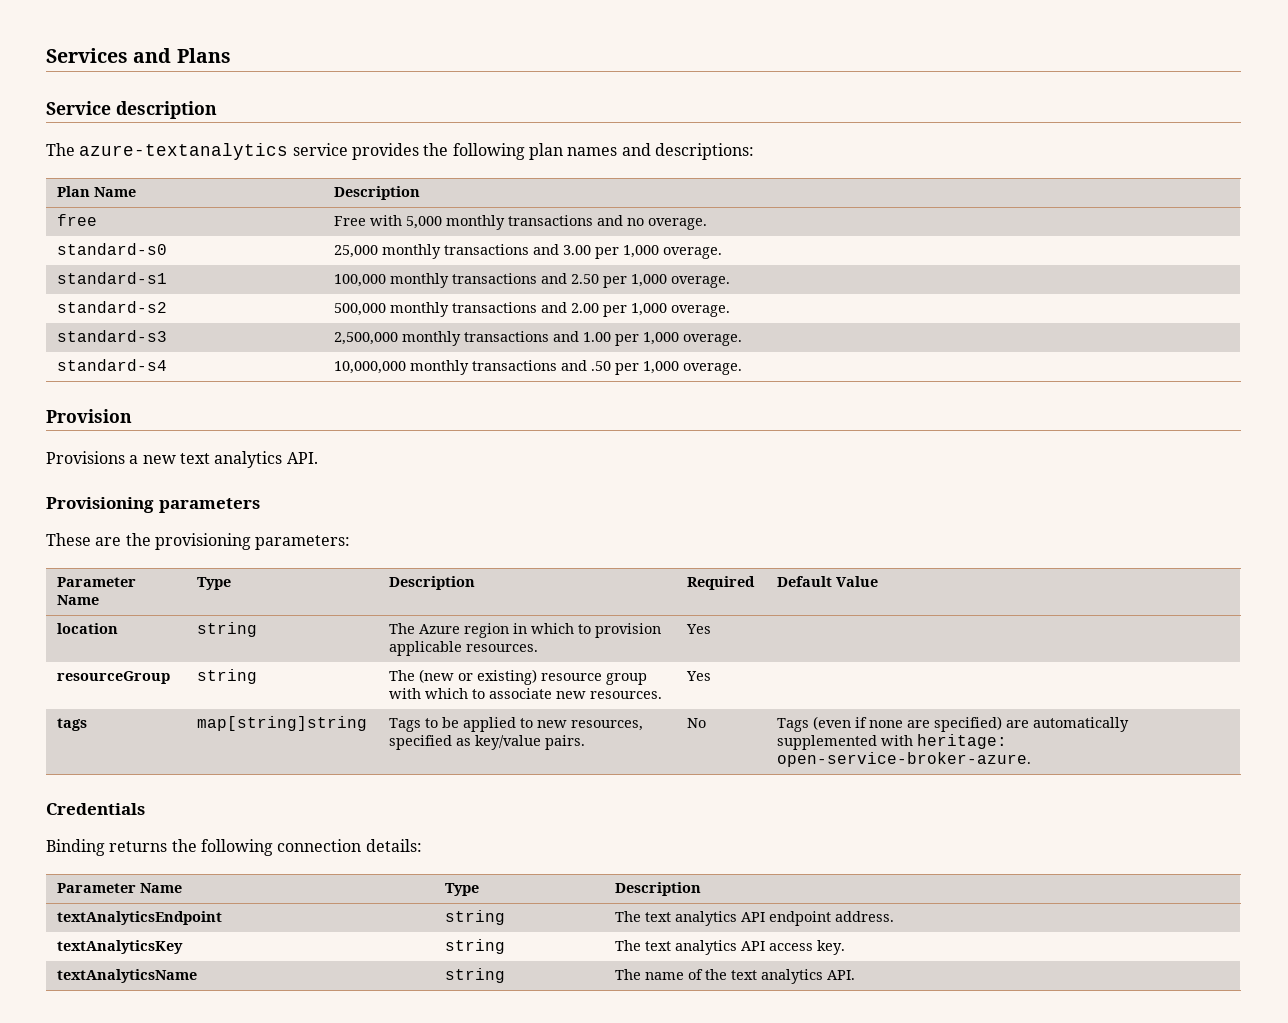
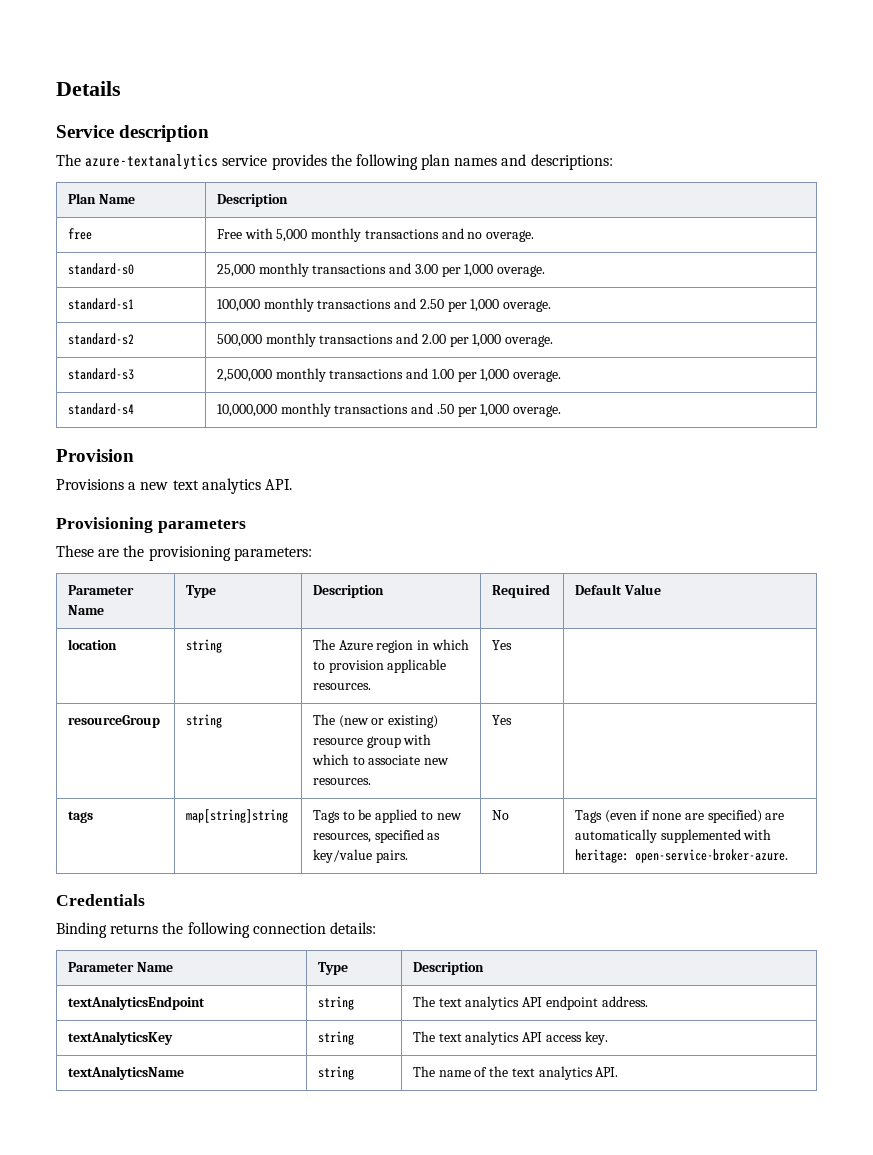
[46,48,231,63] Services and Plans -> [56,81,121,96] Details

